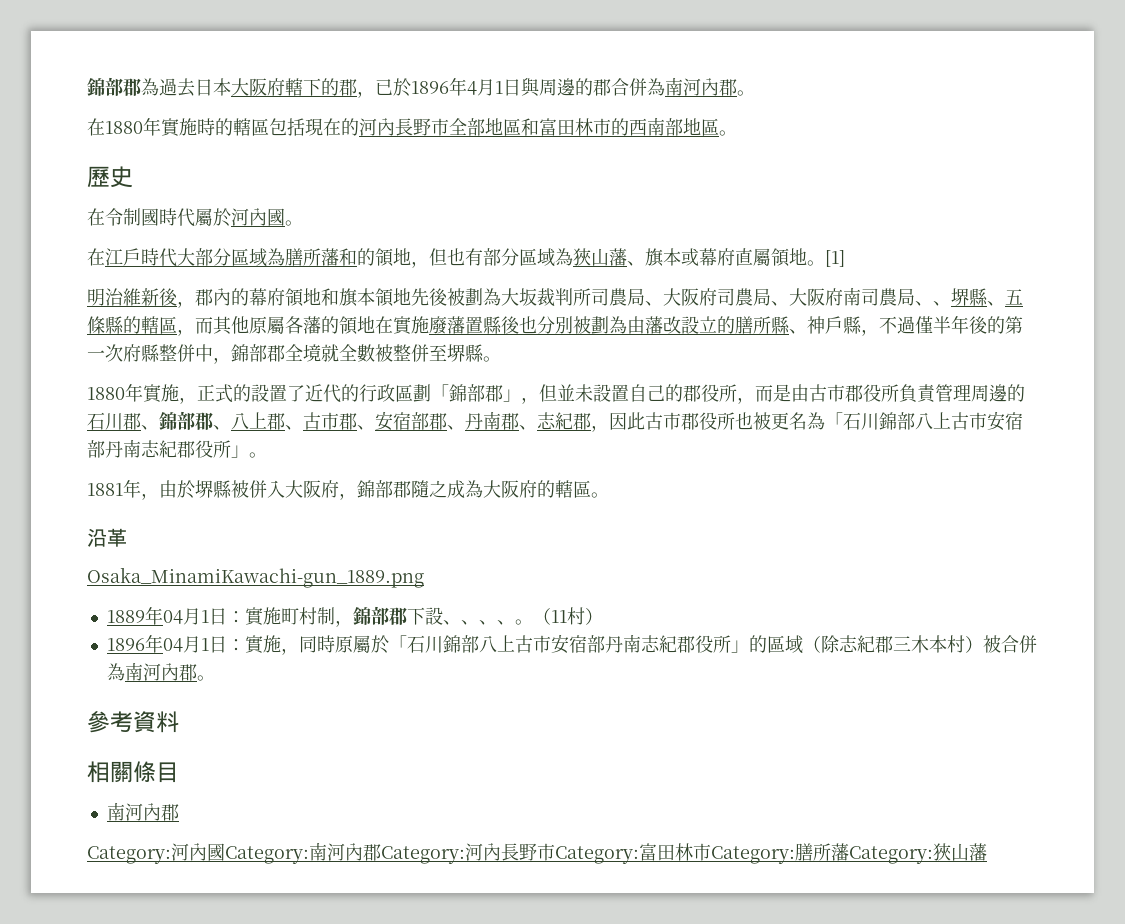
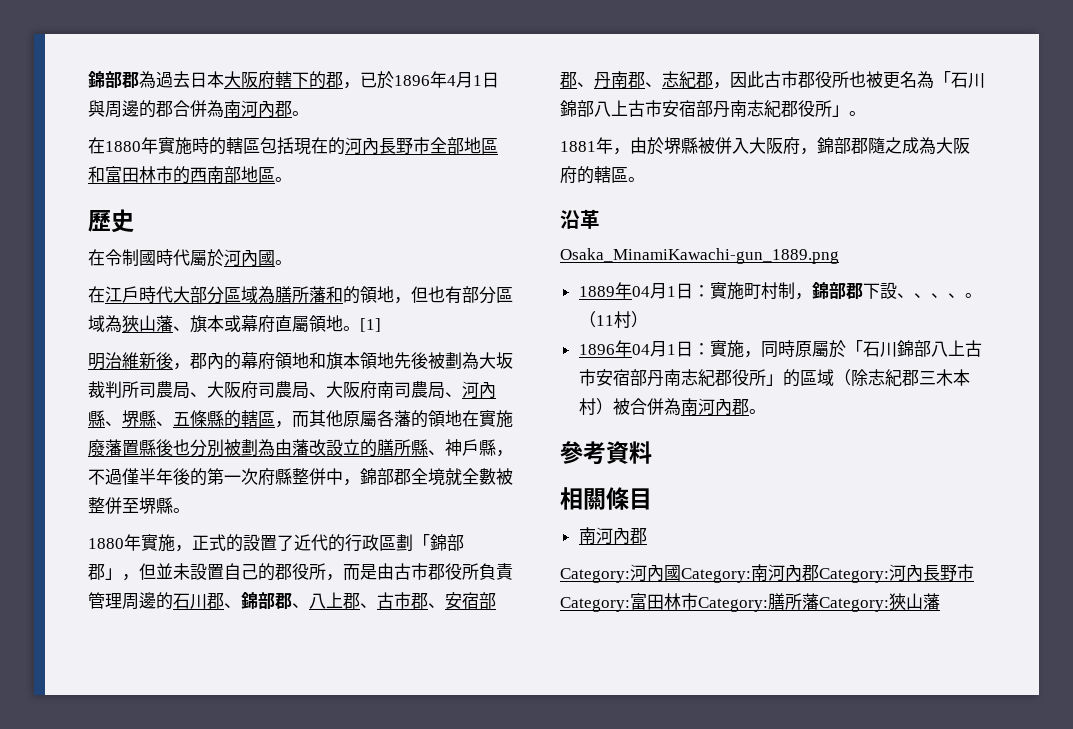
(933, 303) none -> [462,381,496,399] [88,410,105,427] 河內縣

